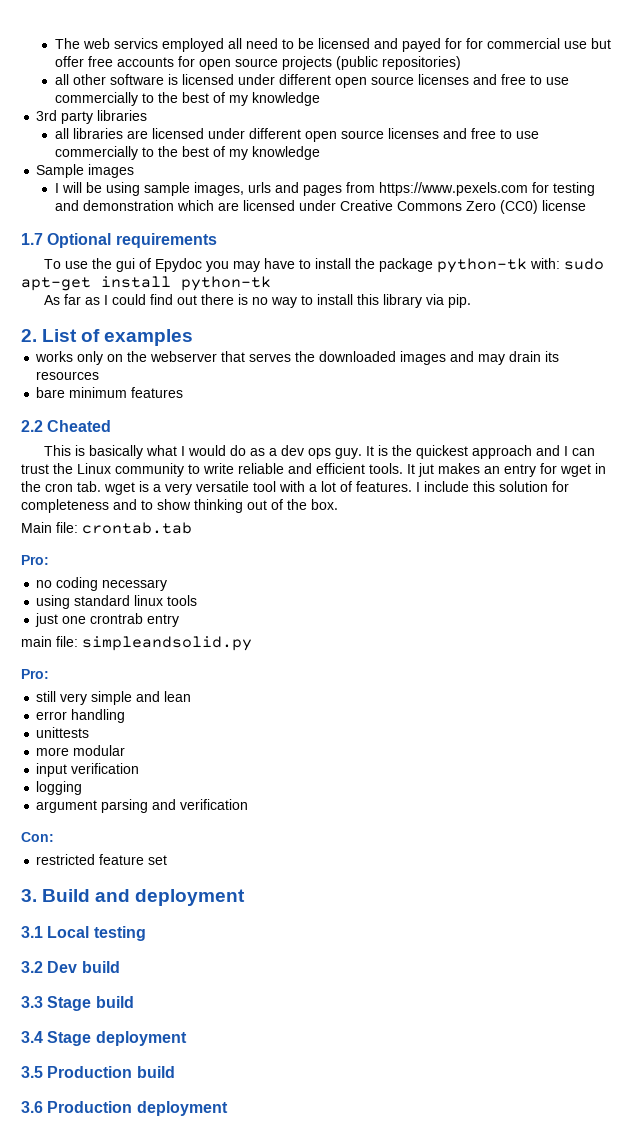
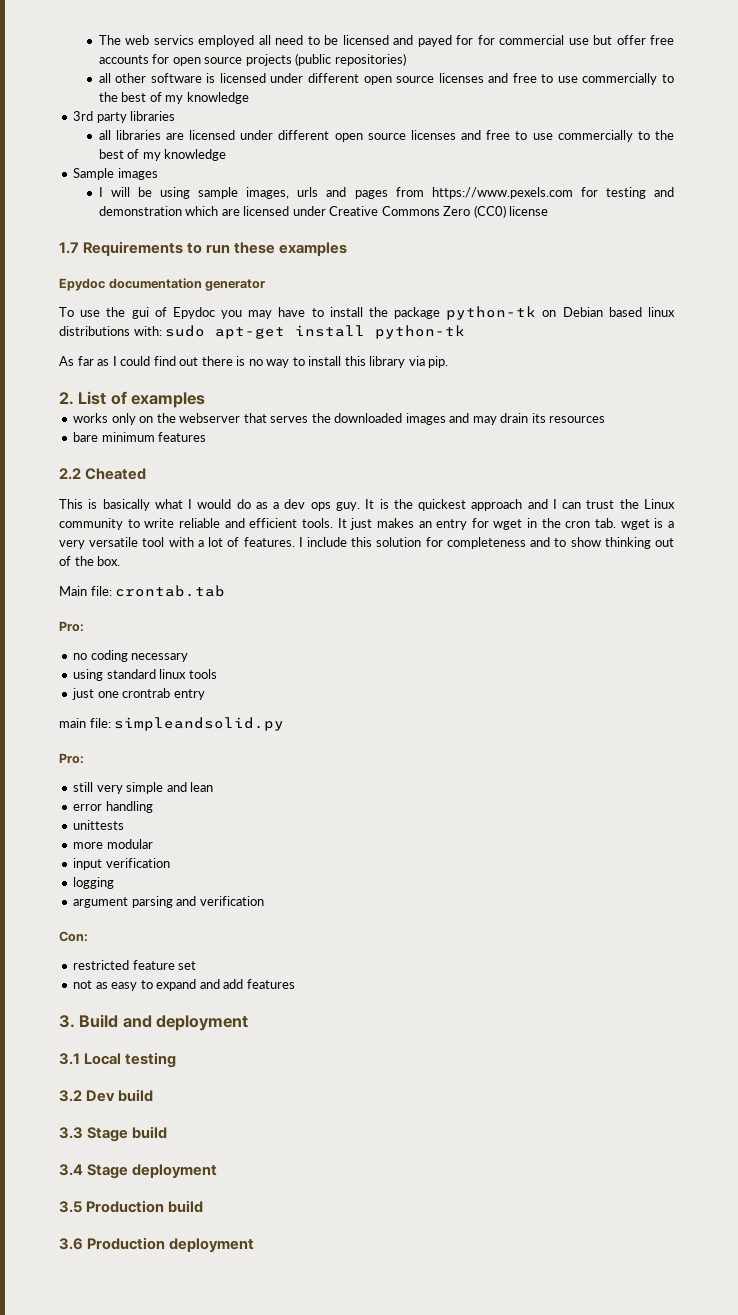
[47,233,217,248] Optional requirements -> [83,241,348,256] [59,278,266,291] Requirements to run these examples // Epydoc documentation generator
(528, 265) none -> [542,307,675,317] [59,326,130,336] on Debian based linux distributions
[418,463,434,477] jut -> [350,518,373,530] just
(168, 860) none -> [73,979,295,991] // not as easy to expand and add features

